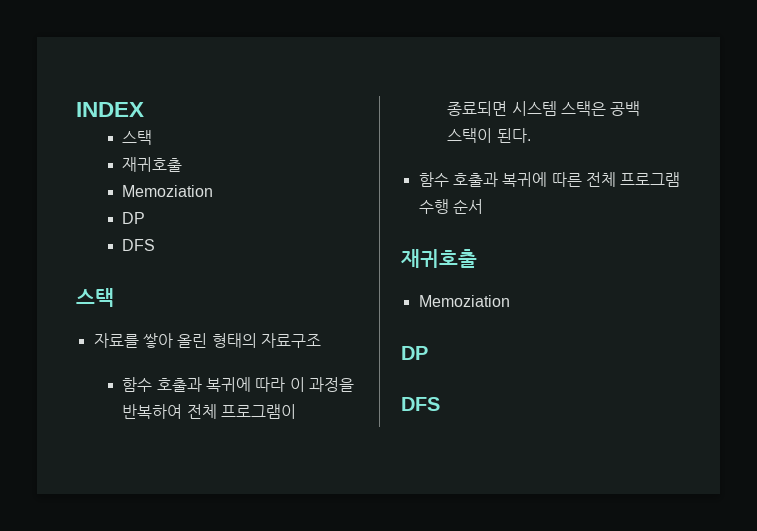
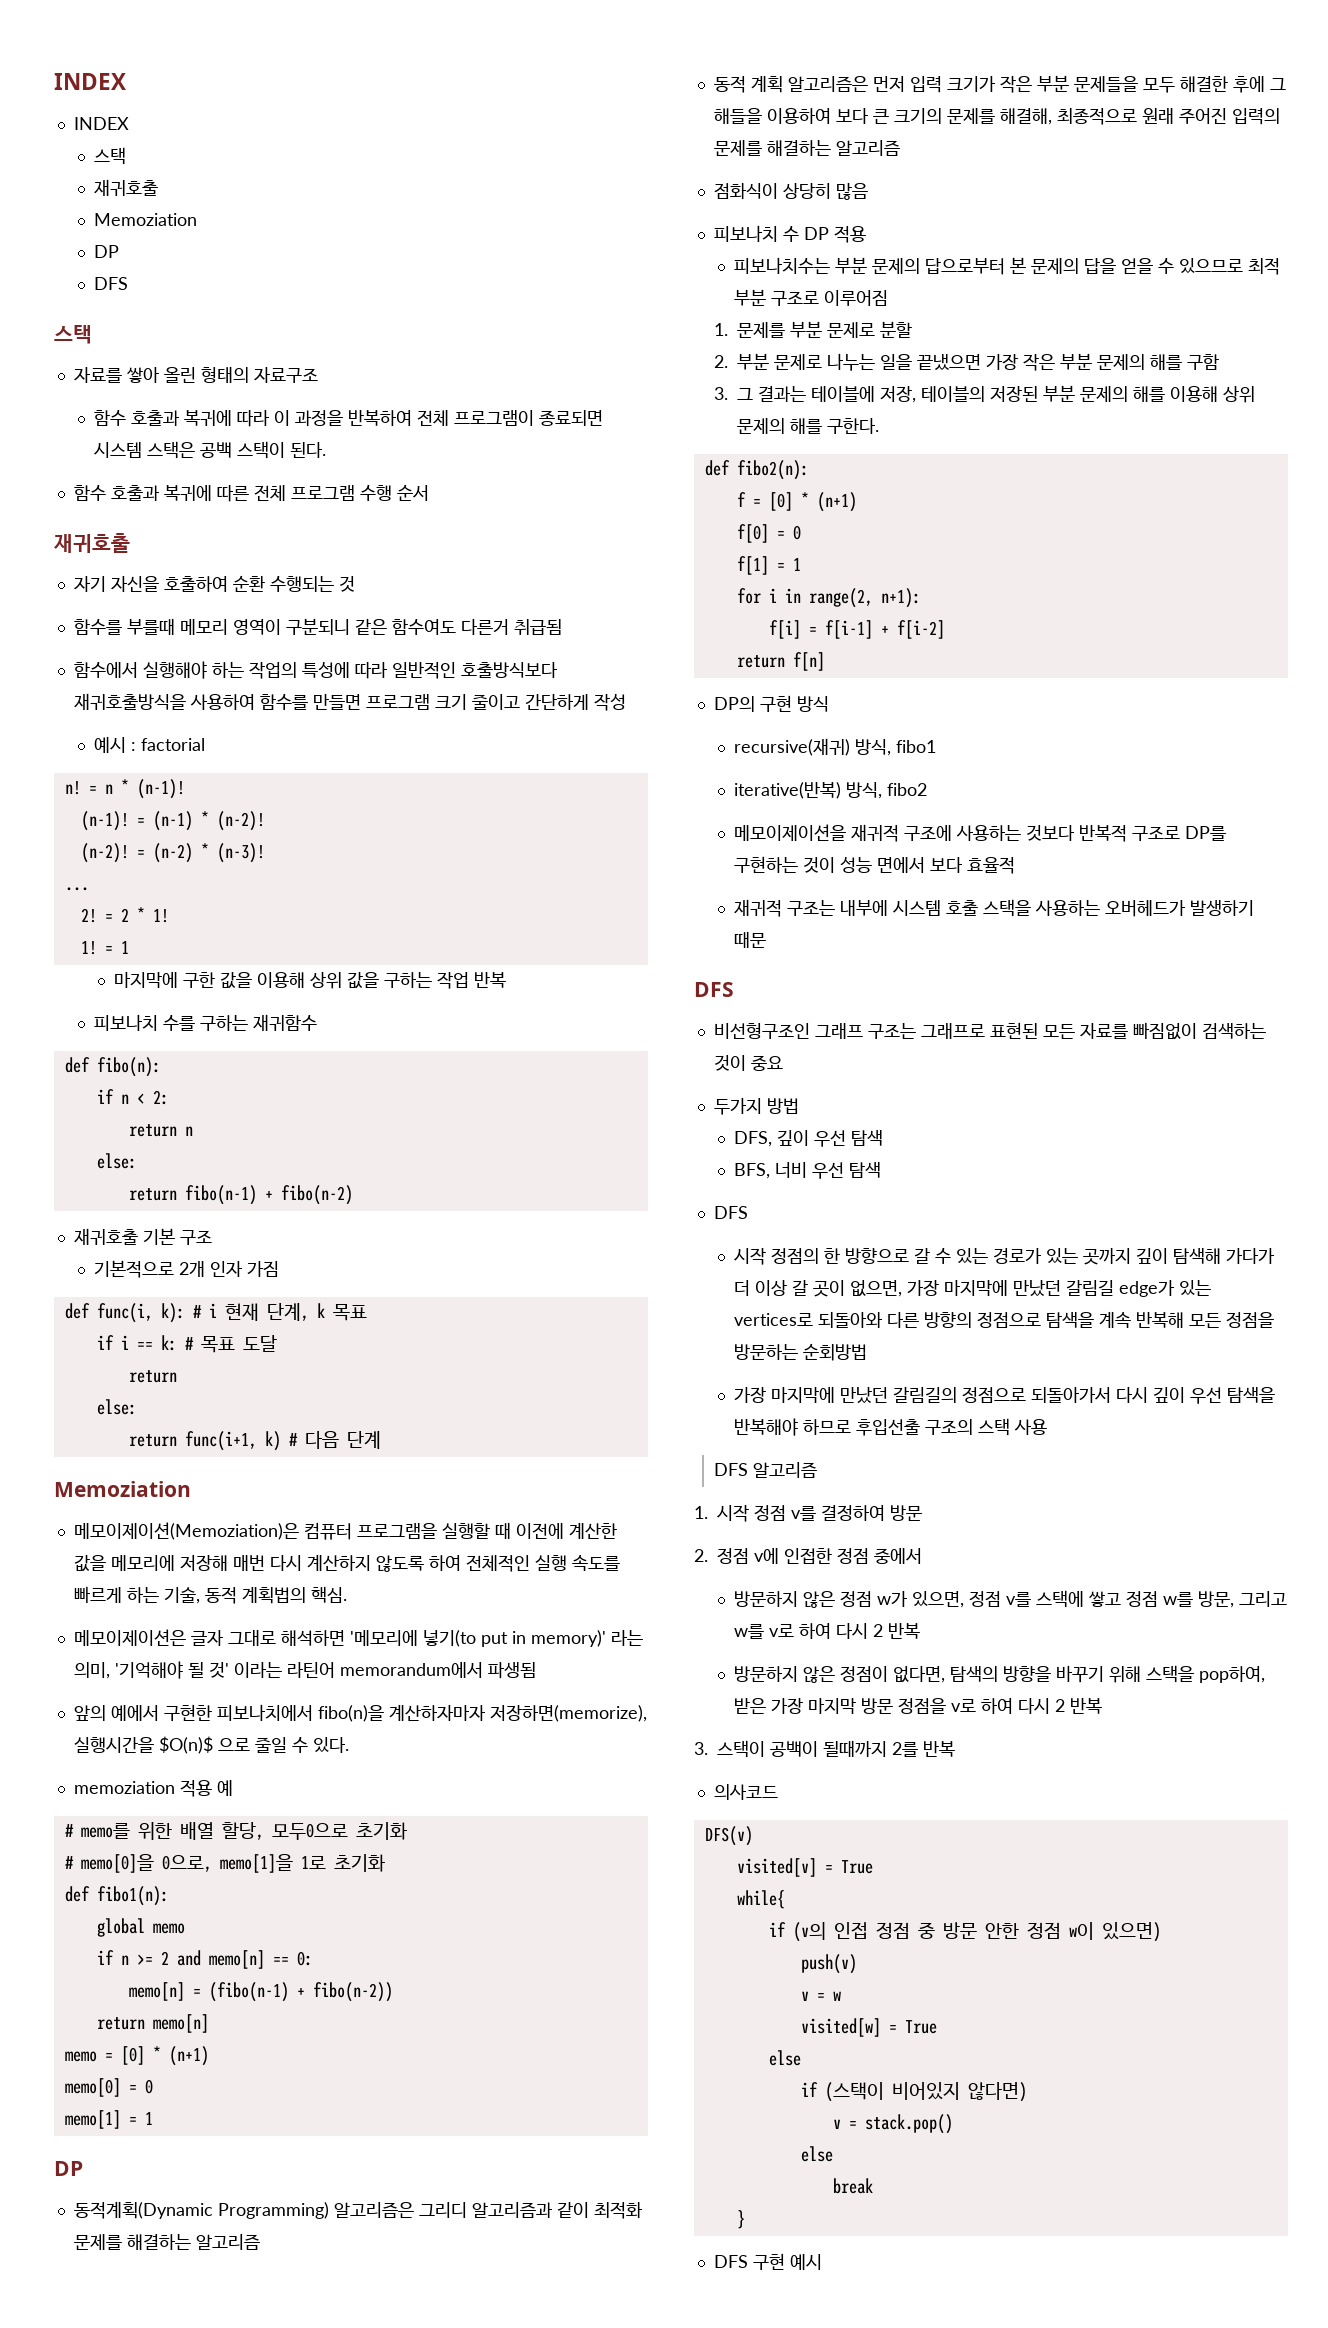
[76,102,144,117] INDEX -> [54,73,126,90] [73,117,129,130] INDEX // INDEX
[418,295,510,307] [401,346,428,360] [401,397,440,411] Memoziation // DP // DFS -> [73,575,355,592] [73,618,562,635] [73,661,558,679] [73,693,626,711] [93,737,205,753] [64,779,185,799] [80,811,265,831] [80,843,265,863] [64,887,89,891] [80,907,169,923] [80,941,129,955] [114,971,507,989] [93,1014,317,1031] [64,1057,161,1077] [96,1089,169,1105] [128,1124,193,1137] [96,1153,137,1169] [128,1185,353,1205] [73,1228,212,1245] [93,1260,279,1278] [64,1303,367,1323] [96,1335,277,1353] [128,1370,177,1383] [96,1399,137,1415] [128,1431,381,1451] [54,1481,191,1497] [73,1522,617,1540] [73,1554,620,1572] [73,1586,347,1604] [73,1629,643,1647] [73,1661,536,1679] [73,1704,647,1722] [73,1736,349,1754] [73,1780,233,1797] [64,1822,407,1840] [64,1854,385,1873] [64,1886,169,1906] [96,1918,185,1937] [96,1950,313,1969] [128,1982,393,2002] [96,2014,209,2033] [64,2046,209,2066] [64,2078,153,2097] [64,2110,153,2129] [54,2161,83,2176] [73,2201,643,2219] [73,2234,260,2250] [713,75,1286,93] [713,108,1280,125] [713,140,900,156] [713,182,868,200] [713,225,866,243] [733,257,1280,275] [733,289,888,306] [714,321,913,338] [714,353,1220,371] [714,385,1256,403] [737,418,880,434] [704,460,809,480] [736,492,857,512] [736,524,801,543] [736,556,801,575] [736,588,921,608] [768,620,945,639] [736,652,825,671] [713,695,829,712] [733,738,936,756] [733,782,927,799] [733,824,1226,842] [733,856,1015,874] [733,899,1254,917] [733,931,766,948] [694,982,734,997] [713,1022,1266,1040] [713,1055,783,1071] [713,1098,799,1115] [733,1130,883,1147] [733,1162,881,1179] [713,1206,748,1219] [733,1247,1275,1265] [733,1280,1211,1297] [733,1311,1274,1329] [733,1343,867,1361] [733,1387,1275,1404] [733,1418,1047,1436] [714,1462,818,1478] [694,1504,922,1522] [694,1548,922,1564] [733,1590,1287,1608] [733,1623,920,1639] [733,1665,1265,1683] [733,1698,1102,1714] [694,1740,955,1758] [713,1784,778,1800] [704,1826,753,1846] [736,1858,873,1877] [736,1890,785,1909] [768,1922,1161,1942] [800,1954,857,1974] [800,1991,841,2001] [800,2018,937,2037] [768,2050,801,2066] [800,2082,1027,2102] [832,2114,953,2134] [800,2146,833,2162] [832,2178,873,2194] [736,2210,745,2229] [713,2253,822,2270] 자기 자신을 호출하여 순환 수행되는 것 // 함수를 부를때 메모리 영역이 구분되니 같은 함수여도 다른거 취급됨 // 함수에서 실행해야 하는 작업의 특성에 따라 일반적인 호출방식보다 재귀호출방식을 사용하여 함수를 만들면 프로그램 크기 줄이고 간단하게 작성 // 예시 : factorial // n! = n * (n-1)! // (n-1)! = (n-1) * (n-2)! // (n-2)! = (n-2) * (n-3)! // ... // 2! = 2 * 1! // 1! = 1 // 마지막에 구한 값을 이용해 상위 값을 구하는 작업 반복 // 피보나치 수를 구하는 재귀함수 // def fibo(n): // if n < 2: // return n // else: // return fibo(n-1) + fibo(n-2) // 재귀호출 기본 구조 // 기본적으로 2개 인자 가짐 // def func(i, k): # i 현재 단계, k 목표 // if i == k: # 목표 도달 // return // else: // return func(i+1, k) # 다음 단계 // Memoziation // 메모이제이션(Memoziation)은 컴퓨터 프로그램을 실행할 때 이전에 계산한 값을 메모리에 저장해 매번 다시 계산하지 않도록 하여 전체적인 실행 속도를 빠르게 하는 기술, 동적 계획법의 핵심. // 메모이제이션은 글자 그대로 해석하면 '메모리에 넣기(to put in memory)' 라는 의미, '기억해야 될 것' 이라는 라틴어 memorandum에서 파생됨 // 앞의 예에서 구현한 피보나치에서 fibo(n)을 계산하자마자 저장하면(memorize), 실행시간을 $O(n)$ 으로 줄일 수 있다. // memoziation 적용 예 // # memo를 위한 배열 할당, 모두0으로 초기화 // # memo[0]을 0으로, memo[1]을 1로 초기화 // def fibo1(n): // global memo // if n >= 2 and memo[n] == 0: // memo[n] = (fibo(n-1) + fibo(n-2)) // return memo[n] // memo = [0] * (n+1) // memo[0] = 0 // memo[1] = 1 // DP // 동적계획(Dynamic Programming) 알고리즘은 그리디 알고리즘과 같이 최적화 문제를 해결하는 알고리즘 // 동적 계획 알고리즘은 먼저 입력 크기가 작은 부분 문제들을 모두 해결한 후에 그 해들을 이용하여 보다 큰 크기의 문제를 해결해, 최종적으로 원래 주어진 입력의 문제를 해결하는 알고리즘 // 점화식이 상당히 많음 // 피보나치 수 DP 적용 // 피보나치수는 부분 문제의 답으로부터 본 문제의 답을 얻을 수 있으므로 최적 부분 구조로 이루어짐 // 1. 문제를 부분 문제로 분할 // 2. 부분 문제로 나누는 일을 끝냈으면 가장 작은 부분 문제의 해를 구함 // 3. 그 결과는 테이블에 저장, 테이블의 저장된 부분 문제의 해를 이용해 상위 문제의 해를 구한다. // def fibo2(n): // f = [0] * (n+1) // f[0] = 0 // f[1] = 1 // for i in range(2, n+1): // f[i] = f[i-1] + f[i-2] // return f[n] // DP의 구현 방식 // recursive(재귀) 방식, fibo1 // iterative(반복) 방식, fibo2 // 메모이제이션을 재귀적 구조에 사용하는 것보다 반복적 구조로 DP를 구현하는 것이 성능 면에서 보다 효율적 // 재귀적 구조는 내부에 시스템 호출 스택을 사용하는 오버헤드가 발생하기 때문 // DFS // 비선형구조인 그래프 구조는 그래프로 표현된 모든 자료를 빠짐없이 검색하는 것이 중요 // 두가지 방법 // DFS, 깊이 우선 탐색 // BFS, 너비 우선 탐색 // DFS // 시작 정점의 한 방향으로 갈 수 있는 경로가 있는 곳까지 깊이 탐색해 가다가 더 이상 갈 곳이 없으면, 가장 마지막에 만났던 갈림길 edge가 있는 vertices로 되돌아와 다른 방향의 정점으로 탐색을 계속 반복해 모든 정점을 방문하는 순회방법 // 가장 마지막에 만났던 갈림길의 정점으로 되돌아가서 다시 깊이 우선 탐색을 반복해야 하므로 후입선출 구조의 스택 사용 // DFS 알고리즘 // 1. 시작 정점 v를 결정하여 방문 // 2. 정점 v에 인접한 정점 중에서 // 방문하지 않은 정점 w가 있으면, 정점 v를 스택에 쌓고 정점 w를 방문, 그리고 w를 v로 하여 다시 2 반복 // 방문하지 않은 정점이 없다면, 탐색의 방향을 바꾸기 위해 스택을 pop하여, 받은 가장 마지막 방문 정점을 v로 하여 다시 2 반복 // 3. 스택이 공백이 될때까지 2를 반복 // 의사코드 // DFS(v) // visited[v] = True // while{ // if (v의 인접 정점 중 방문 안한 정점 w이 있으면) // push(v) // v = w // visited[w] = True // else // if (스택이 비어있지 않다면) // v = stack.pop() // else // break // } // DFS 구현 예시

